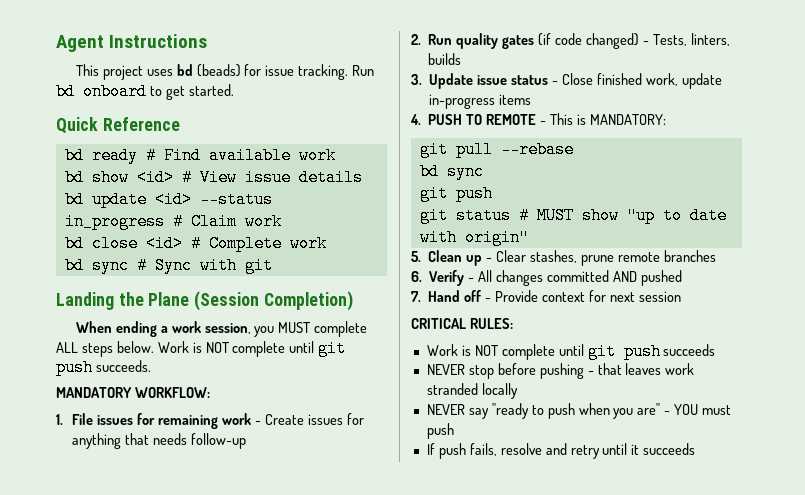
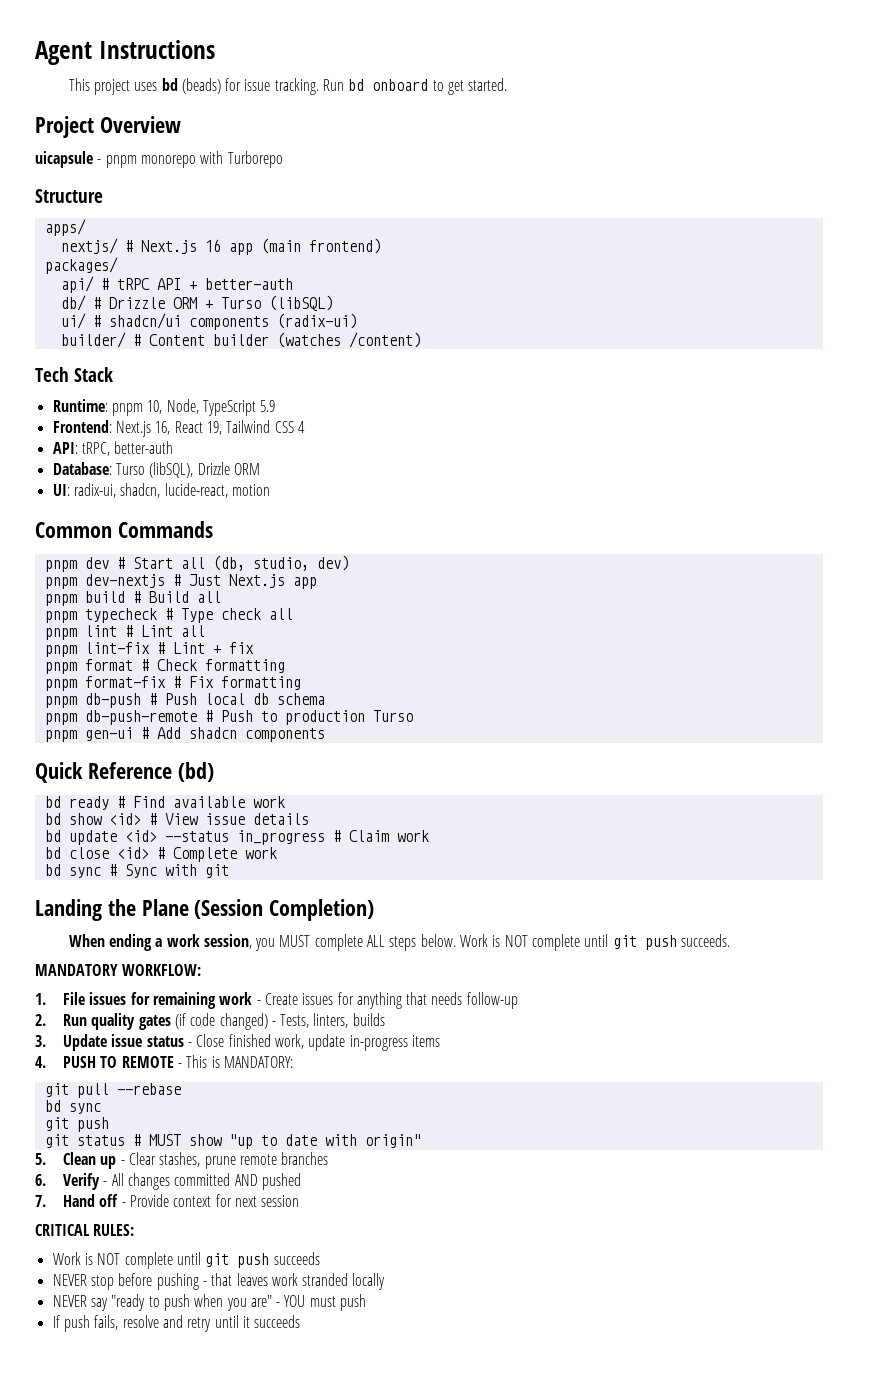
(234, 90) none -> [35,116,181,138] [35,151,283,168] [35,189,103,203] [44,219,86,236] [60,238,381,255] [44,257,118,274] [60,276,293,293] [60,295,333,311] [60,313,357,330] [60,332,421,348] [35,367,113,382] [52,399,276,416] [52,420,305,437] [52,441,174,456] [52,462,260,478] [52,483,270,498] [35,521,213,538] [44,555,349,572] [44,574,317,589] [44,591,221,606] [44,608,293,623] [44,625,205,640] [44,642,254,657] [44,659,285,674] [44,676,301,691] [44,693,325,708] [44,710,413,725] [44,727,325,742] // Project Overview // uicapsule - pnpm monorepo with Turborepo // Structure // apps/ // nextjs/ # Next.js 16 app (main frontend) // packages/ // api/ # tRPC API + better-auth // db/ # Drizzle ORM + Turso (libSQL) // ui/ # shadcn/ui components (radix-ui) // builder/ # Content builder (watches /content) // Tech Stack // Runtime: pnpm 10, Node, TypeScript 5.9 // Frontend: Next.js 16, React 19, Tailwind CSS 4 // API: tRPC, better-auth // Database: Turso (libSQL), Drizzle ORM // UI: radix-ui, shadcn, lucide-react, motion // Common Commands // pnpm dev # Start all (db, studio, dev) // pnpm dev-nextjs # Just Next.js app // pnpm build # Build all // pnpm typecheck # Type check all // pnpm lint # Lint all // pnpm lint-fix # Lint + fix // pnpm format # Check formatting // pnpm format-fix # Fix formatting // pnpm db-push # Push local db schema // pnpm db-push-remote # Push to production Turso // pnpm gen-ui # Add shadcn components
(180, 124) none -> [177,762,214,782] (bd)

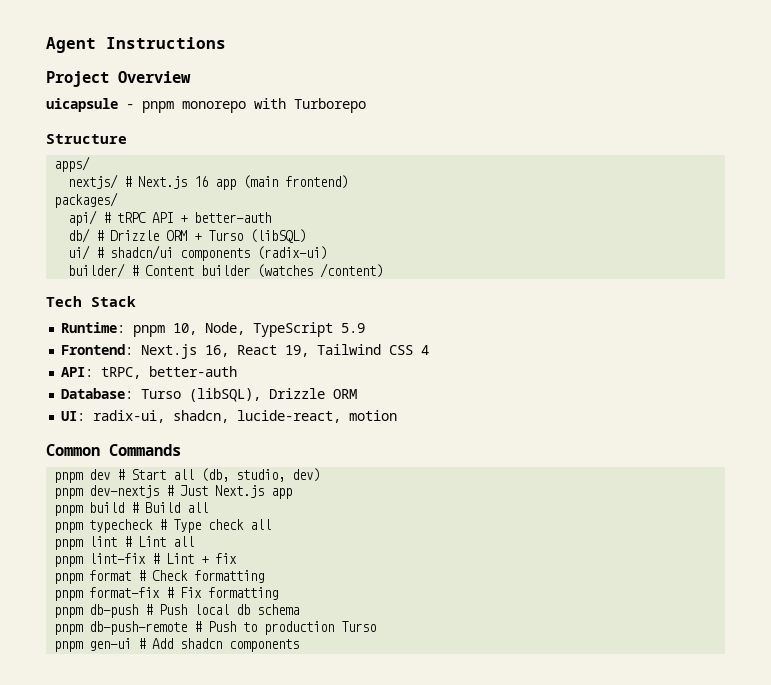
[68,78,508,95] // This project uses bd (beads) for issue tracking. Run bd onboard to get started. -> (226, 43) none
[35,762,214,783] [44,796,285,810] [44,813,309,825] [44,830,429,845] [44,847,277,862] [44,864,229,878] [35,899,375,921] [68,934,730,951] [35,964,202,976] [35,992,518,1009] [35,1013,385,1030] [35,1034,440,1051] [35,1055,293,1068] [44,1083,181,1098] [44,1100,101,1114] [44,1117,109,1132] [44,1134,421,1149] [35,1152,329,1169] [35,1173,301,1190] [35,1194,300,1207] [35,1224,135,1236] [52,1252,320,1269] [52,1273,386,1290] [52,1294,367,1311] [52,1315,301,1332] // Quick Reference (bd) // bd ready # Find available work // bd show <id> # View issue details // bd update <id> --status in_progress # Claim work // bd close <id> # Complete work // bd sync # Sync with git // Landing the Plane (Session Completion) // When ending a work session, you MUST complete ALL steps below. Work is NOT complete until git push succeeds. // MANDATORY WORKFLOW: // 1. File issues for remaining work - Create issues for anything that needs follow-up // 2. Run quality gates (if code changed) - Tests, linters, builds // 3. Update issue status - Close finished work, update in-progress items // 4. PUSH TO REMOTE - This is MANDATORY: // git pull --rebase // bd sync // git push // git status # MUST show "up to date with origin" // 5. Clean up - Clear stashes, prune remote branches // 6. Verify - All changes committed AND pushed // 7. Hand off - Provide context for next session // CRITICAL RULES: // Work is NOT complete until git push succeeds // NEVER stop before pushing - that leaves work stranded locally // NEVER say "ready to push when you are" - YOU must push // If push fails, resolve and retry until it succeeds -> (300, 645) none

